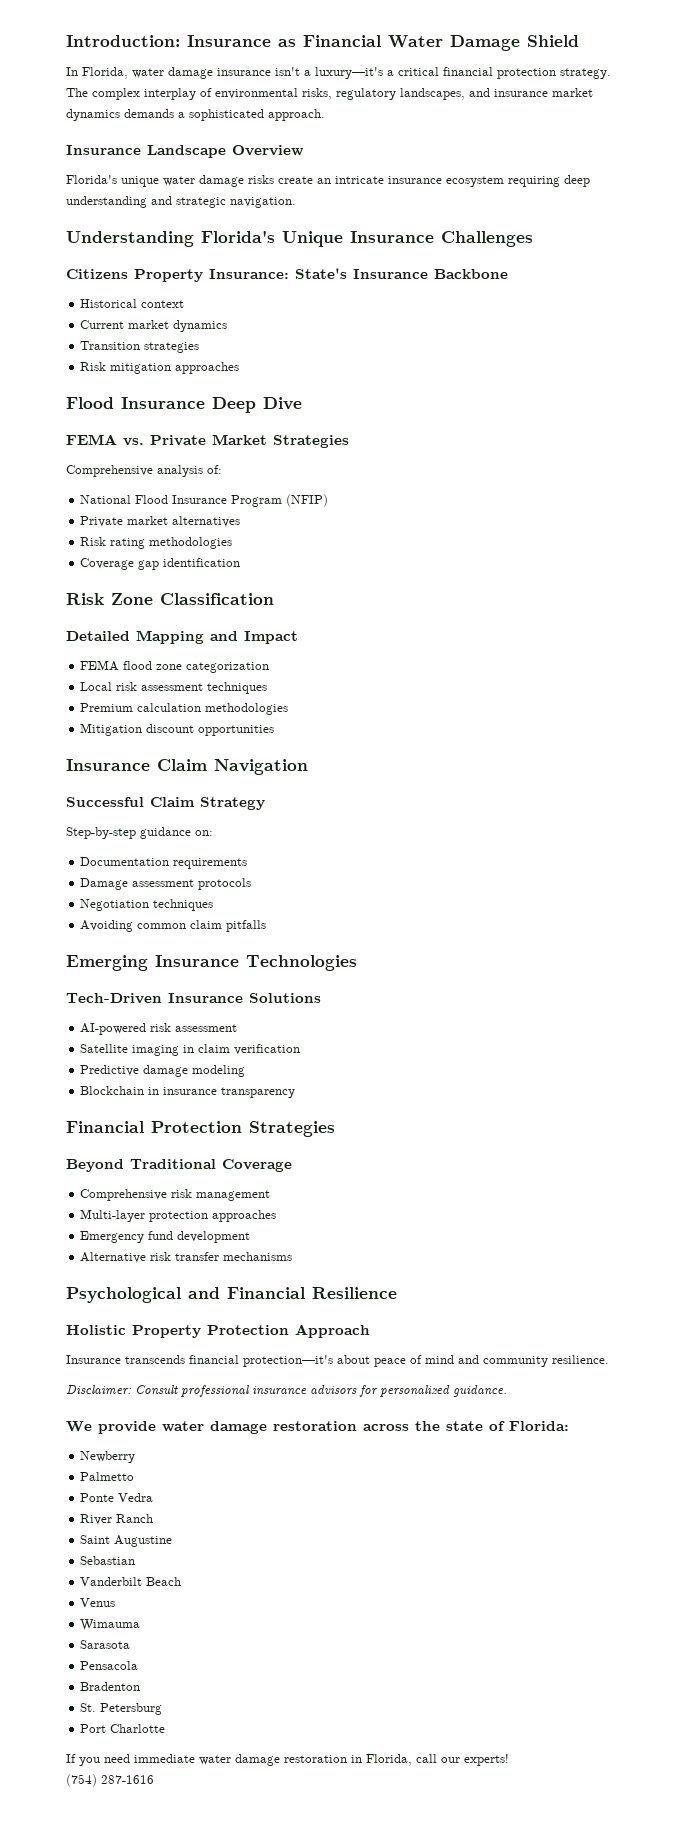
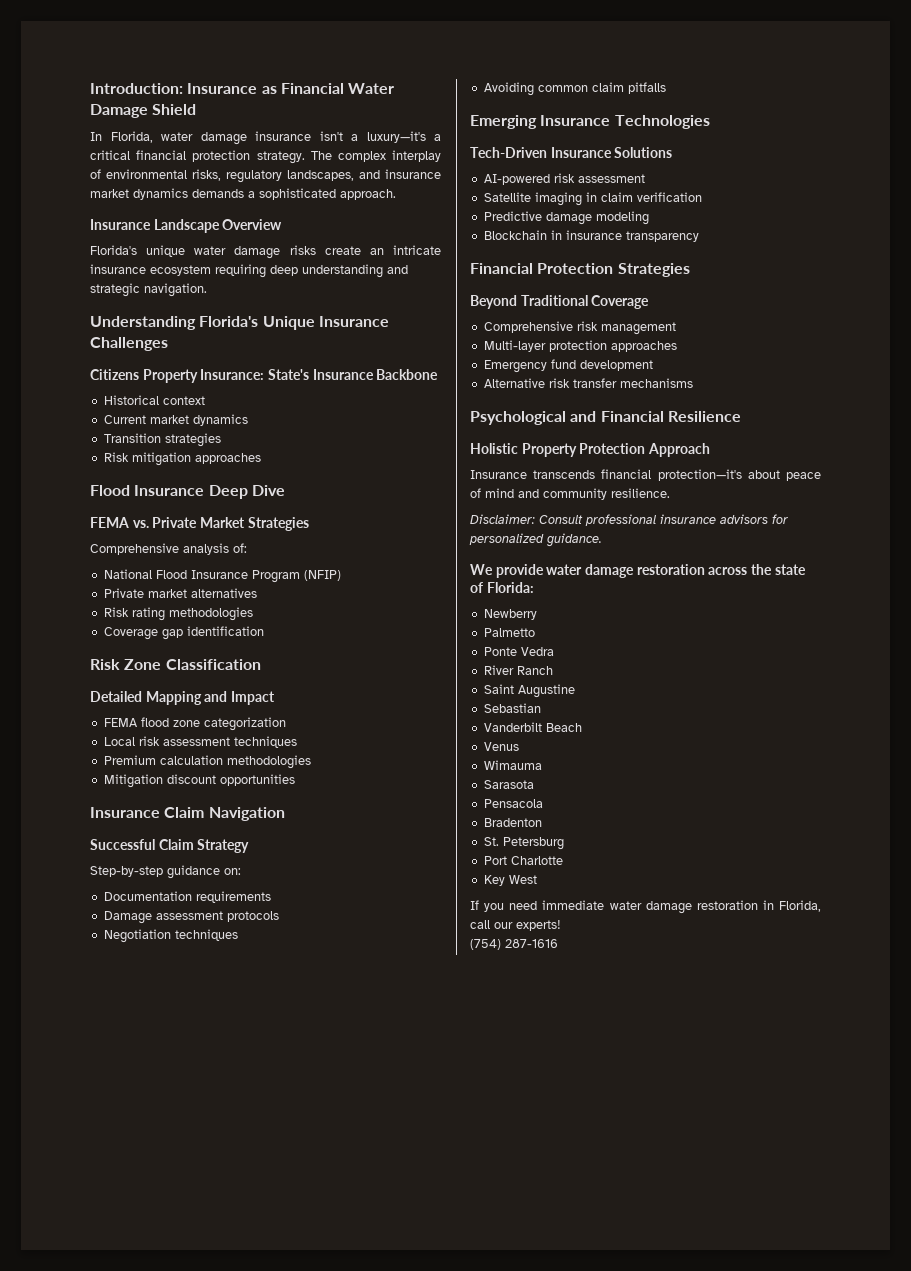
(166, 1728) none -> [483,875,537,886] // Key West

